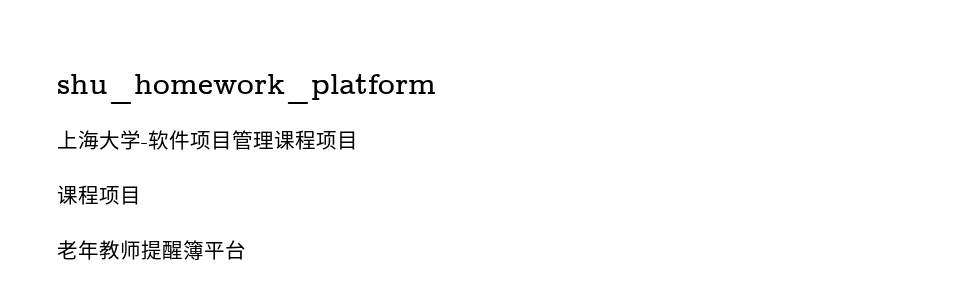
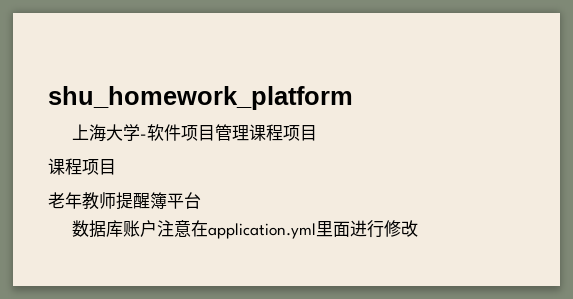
(246, 250) none -> [71,220,418,239] // 数据库账户注意在application.yml里面进行修改

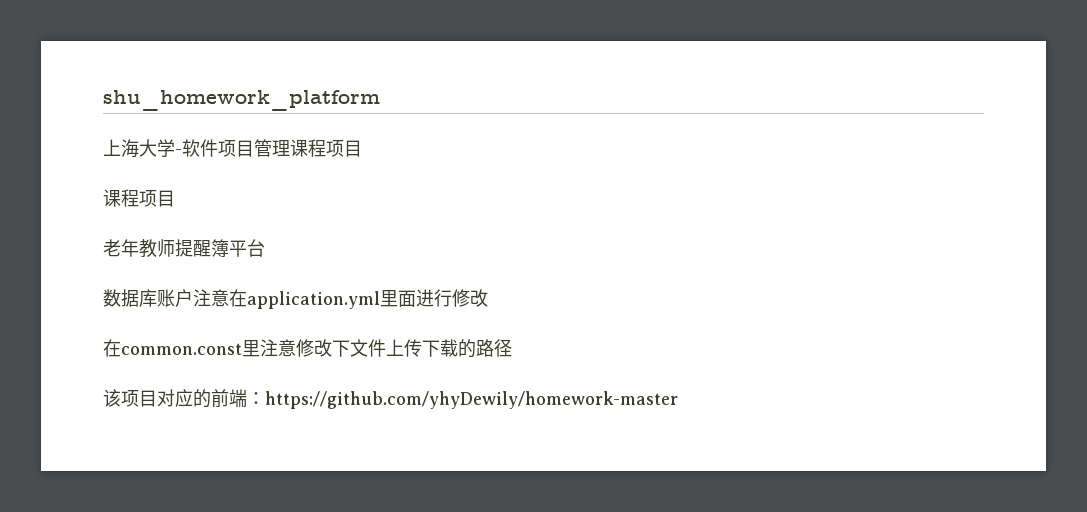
(418, 228) none -> [103,339,512,358] [103,389,678,409] // 在common.const里注意修改下文件上传下载的路径 // 该项目对应的前端：https://github.com/yhyDewily/homework-master

